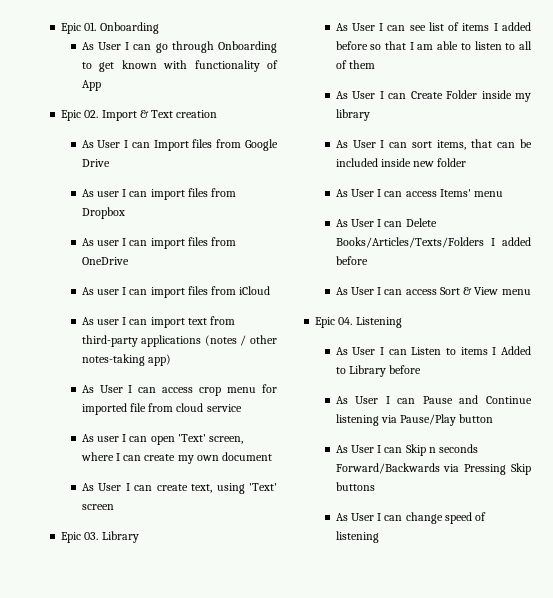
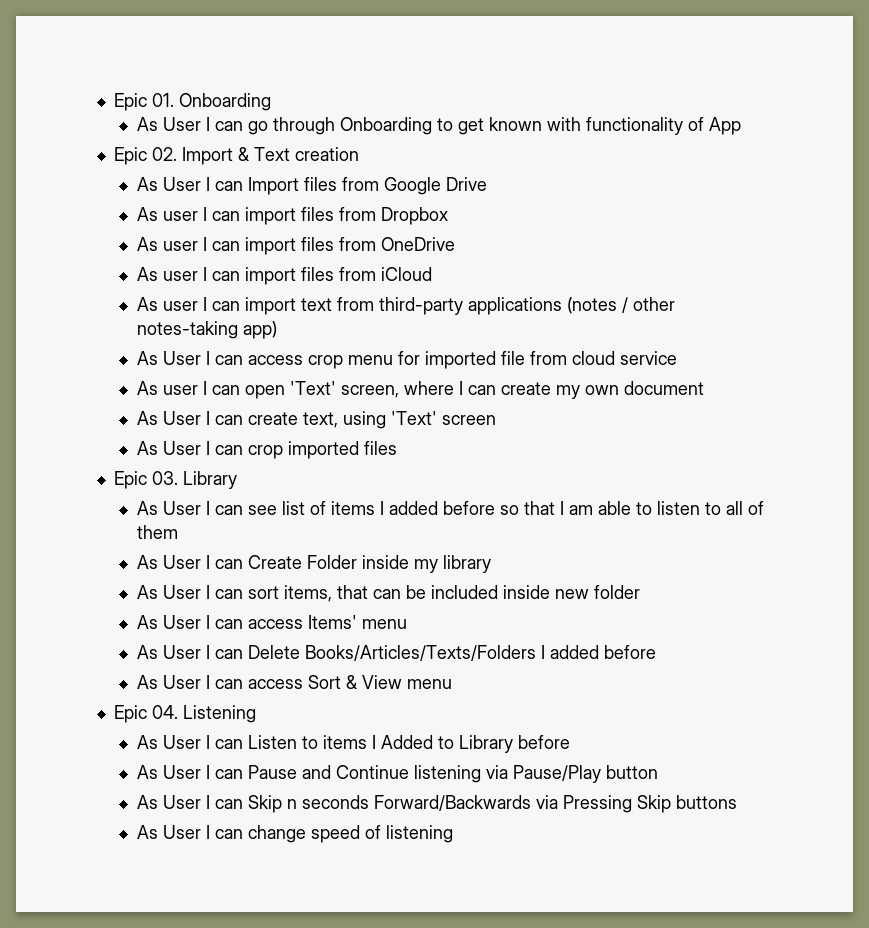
(114, 507) none -> [136,441,397,459] // As User I can crop imported files

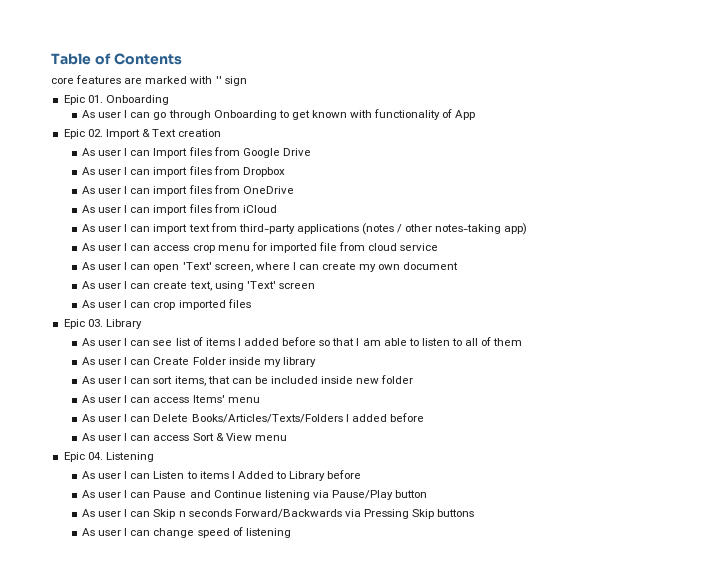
(113, 102) none -> [51,53,182,65] [51,75,247,86] Table of Contents // core features are marked with '' sign //
[162,117,201,131] User -> [98,112,122,118] user
[162,177,201,191] User -> [98,150,122,156] user
[162,351,201,365] User -> [98,245,122,251] user
[162,411,201,425] User -> [98,283,122,289] user
[162,441,201,455] User -> [98,302,122,308] user
[162,501,201,515] User -> [98,340,122,346] user
[162,555,201,569] User -> [98,359,122,365] user
[162,585,201,599] User -> [98,378,122,384] user
[162,615,201,629] User -> [98,397,122,403] user
[162,645,201,659] User -> [98,416,122,422] user
[162,675,201,689] User -> [98,435,122,441] user
[162,735,201,749] User -> [98,473,122,479] user
[162,765,201,779] User -> [98,492,122,498] user
[162,795,201,809] User -> [98,511,122,517] user
[162,825,201,839] User -> [98,530,122,536] user

